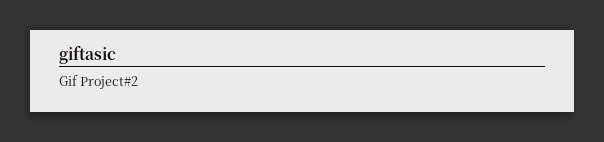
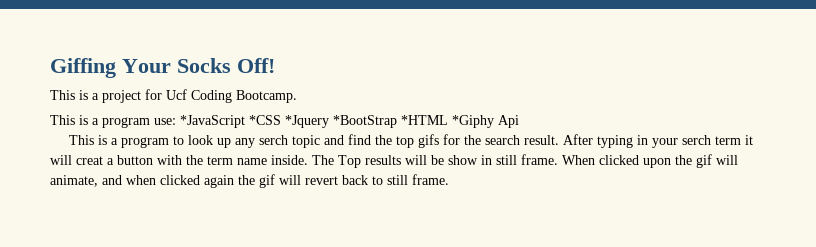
[59,46,116,64] [59,75,139,90] giftasic // Gif Project#2 -> [50,58,275,78] [50,89,297,103] [50,115,519,128] [69,134,754,148] [50,154,738,168] [50,174,449,188] Giffing Your Socks Off! // This is a project for Ucf Coding Bootcamp. // This is a program use: *JavaScript *CSS *Jquery *BootStrap *HTML *Giphy Api // This is a program to look up any serch topic and find the top gifs for the search result. After typing in your serch term it will creat a button with the term name inside. The Top results will be show in still frame. When clicked upon the gif will animate, and when clicked again the gif will revert back to still frame.

